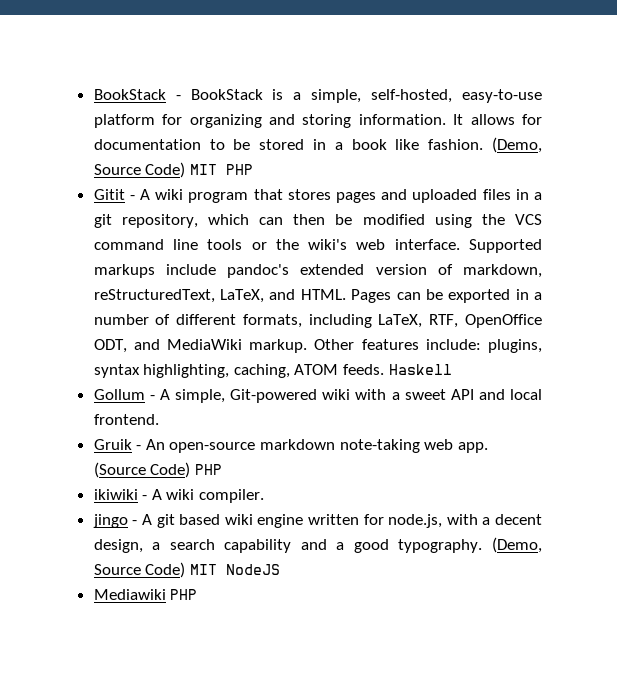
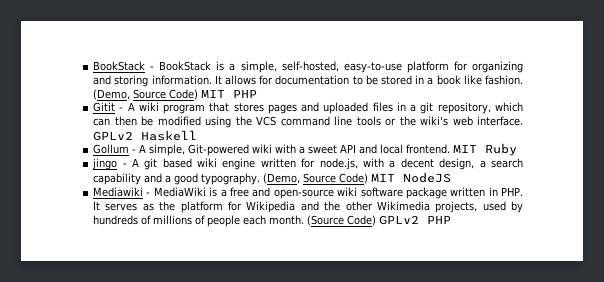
[469,239,542,253] [93,264,542,278] [93,289,542,303] [93,314,542,328] [93,339,543,353] [93,364,385,378] Supported markups include pandoc's extended version of markdown, reStructuredText, LaTeX, and HTML. Pages can be exported in a number of different formats, including LaTeX, RTF, OpenOffice ODT, and MediaWiki markup. Other features include: plugins, syntax highlighting, caching, ATOM feeds. -> [93,131,134,141] GPLv2
[93,439,488,453] [93,462,222,478] [93,489,265,503] // Gruik - An open-source markdown note-taking web app. (Source Code) PHP // ikiwiki - A wiki compiler. -> [453,143,518,156] MIT Ruby
(166, 594) none -> [146,187,524,199] [93,201,523,213] [93,215,420,227] - MediaWiki is a free and open-source wiki software package written in PHP. It serves as the platform for Wikipedia and the other Wikimedia projects, used by hundreds of millions of people each month. (Source Code) GPLv2

